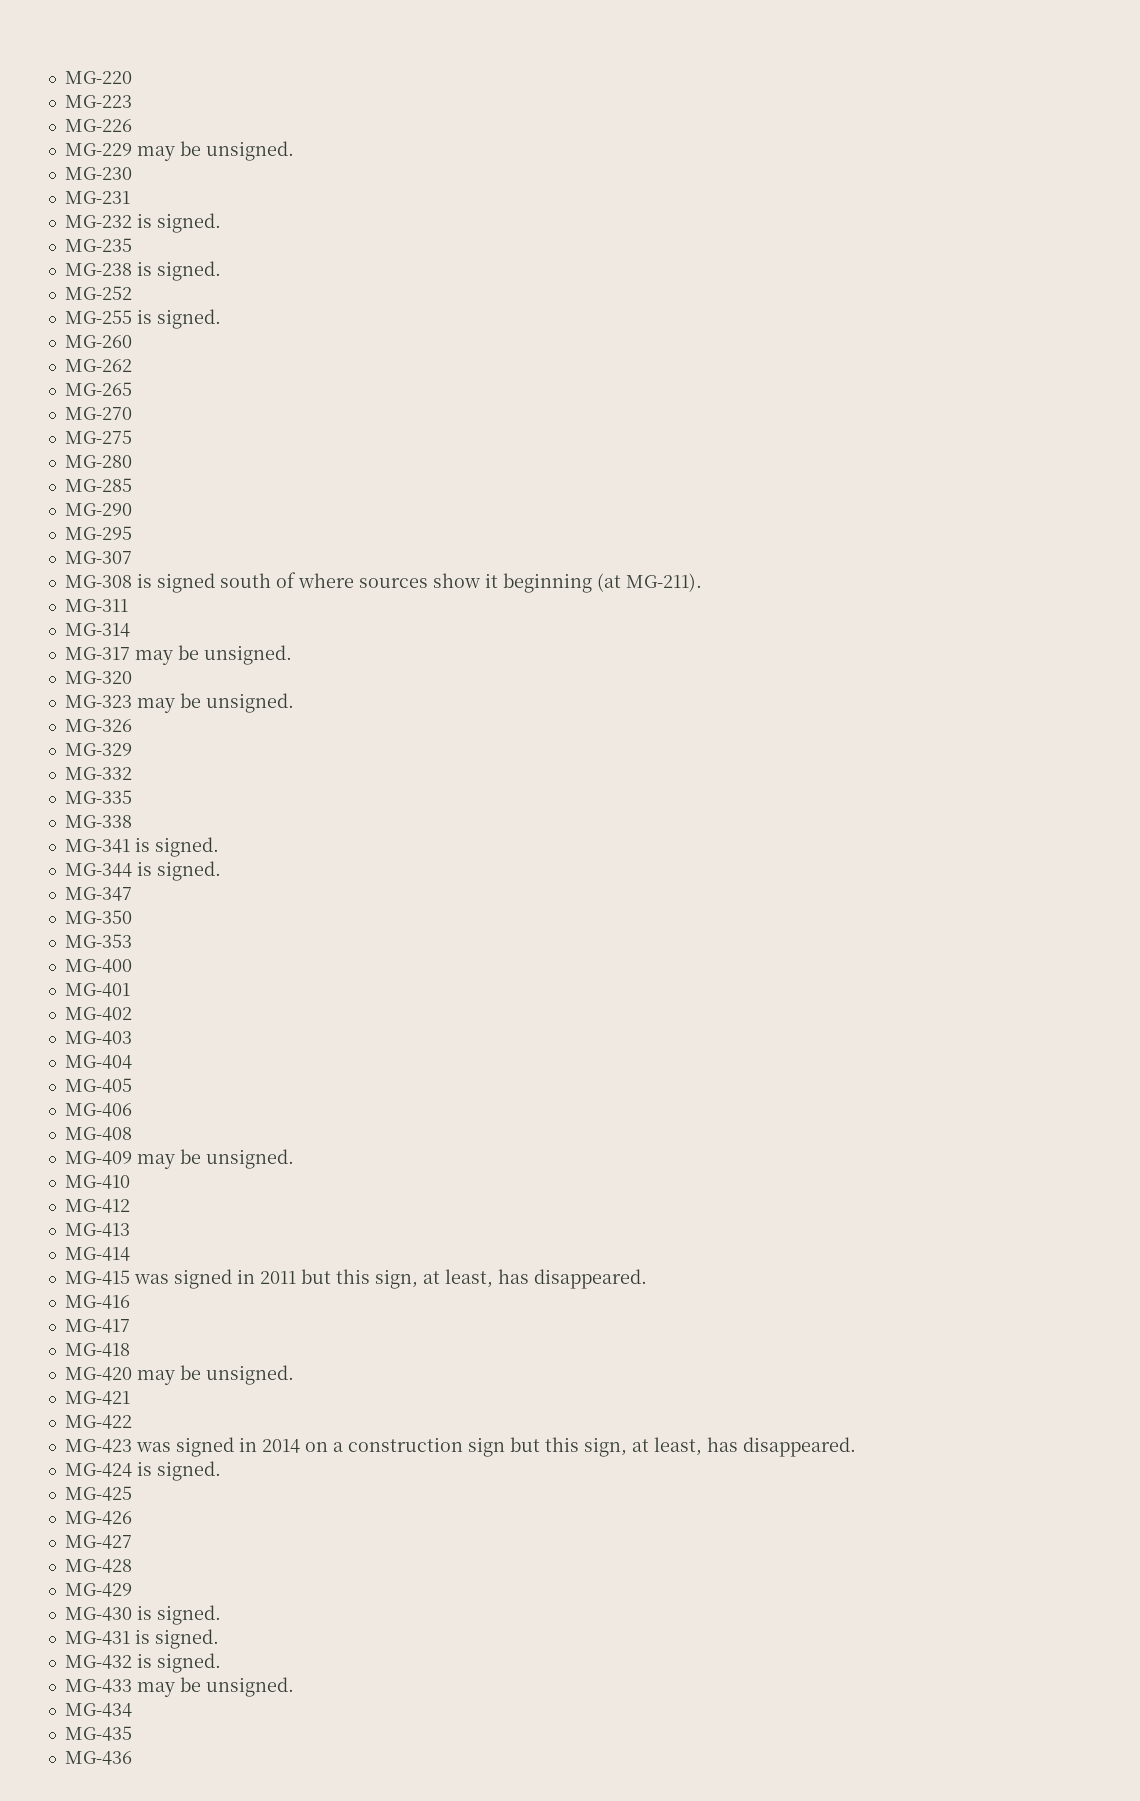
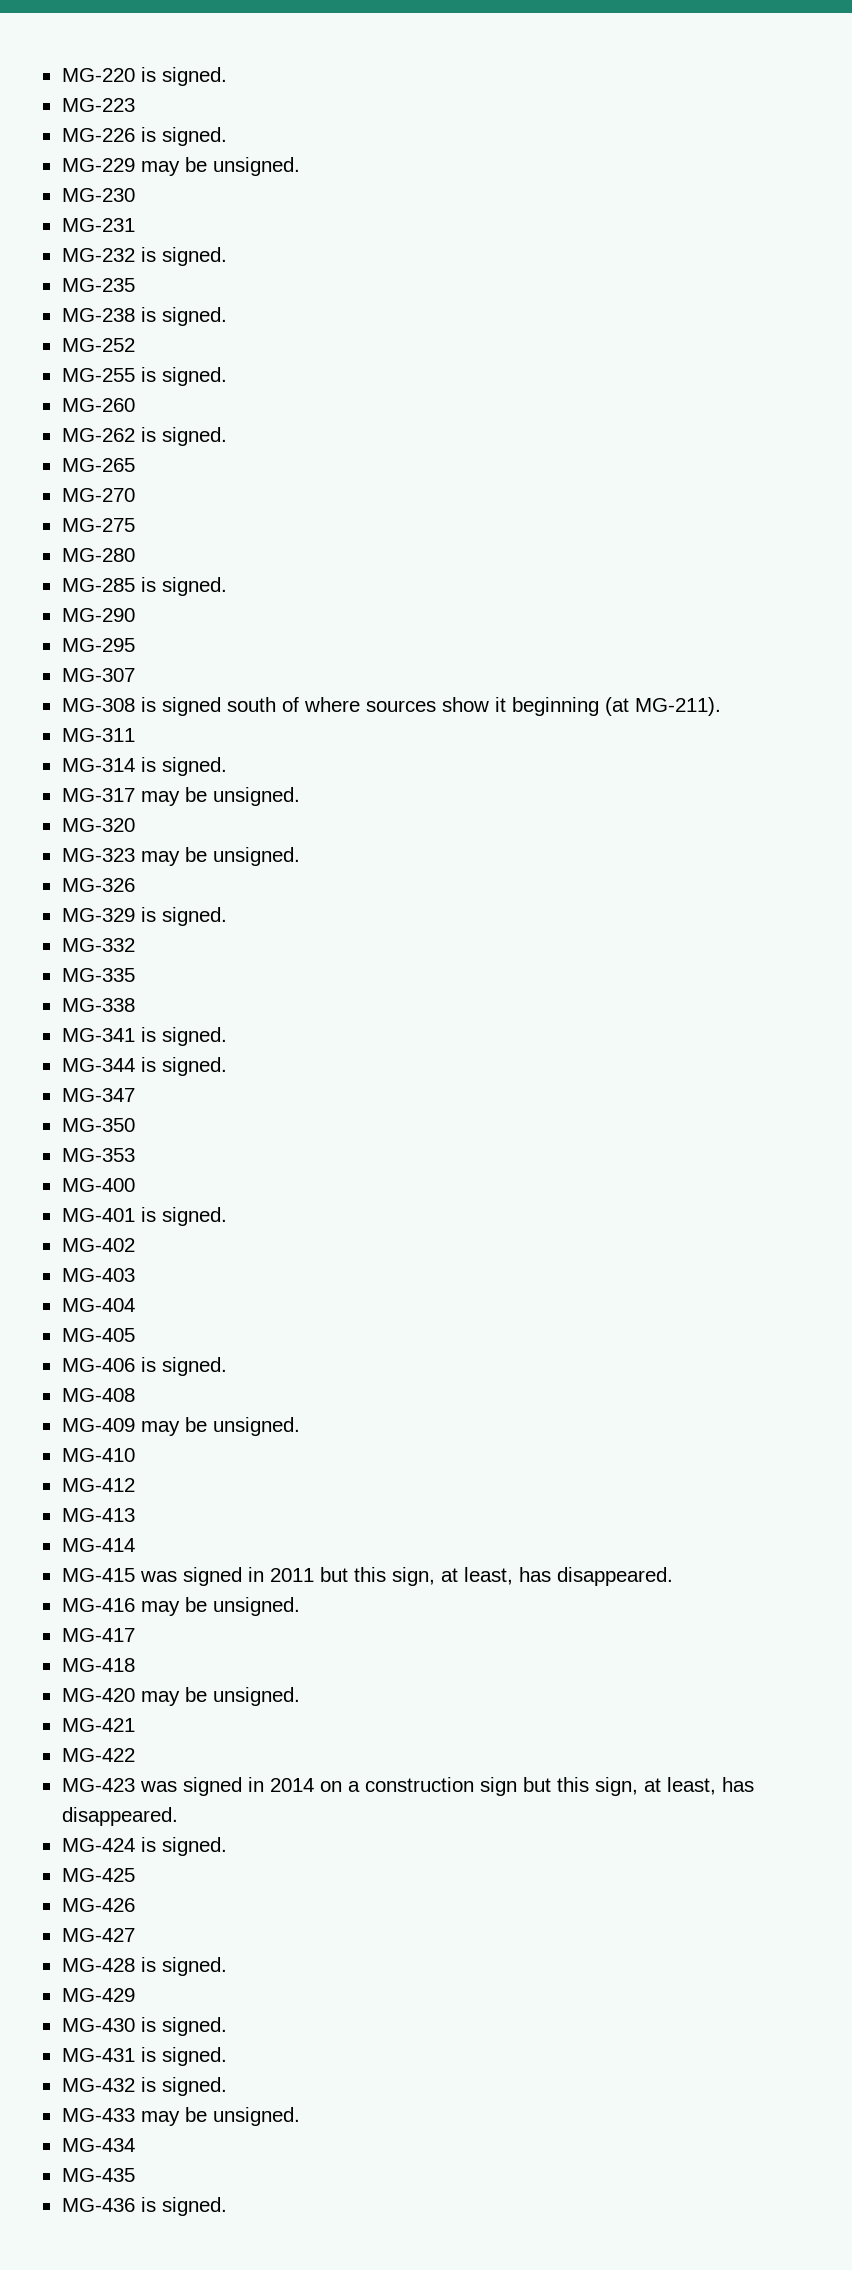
(132, 77) none -> [140,67,227,86] is signed.
(132, 125) none -> [140,127,227,146] is signed.
(132, 365) none -> [140,427,227,446] is signed.
(132, 485) none -> [140,577,227,596] is signed.
(130, 630) none -> [140,757,227,776] is signed.
(132, 749) none -> [140,907,227,926] is signed.
(130, 990) none -> [140,1207,227,1226] is signed.
(132, 1110) none -> [140,1357,227,1376] is signed.
(130, 1302) none -> [140,1597,300,1616] may be unsigned.
(132, 1566) none -> [140,1957,227,1976] is signed.
(132, 1758) none -> [140,2197,227,2216] is signed.

